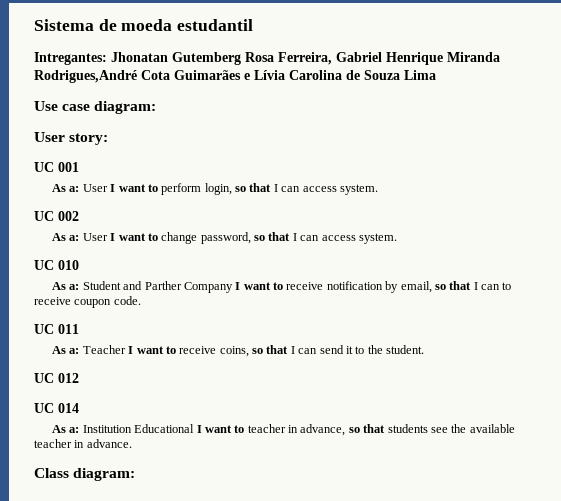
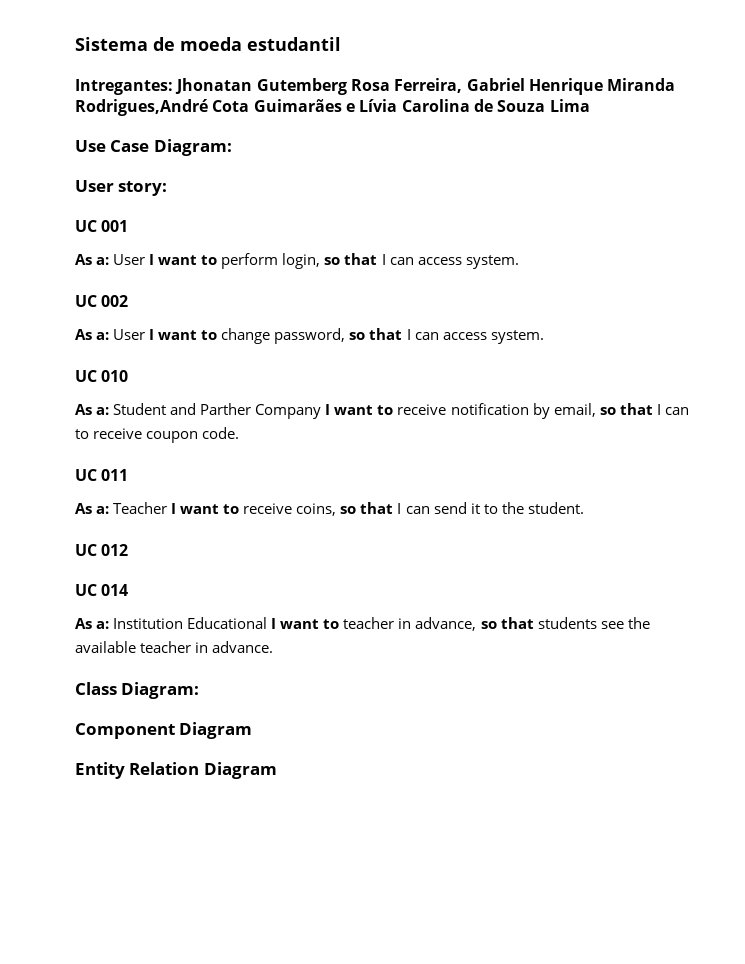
[62,101,157,114] case diagram: -> [110,139,232,156] Case Diagram:
[73,468,136,481] diagram: -> [121,682,200,699] [75,722,253,739] [75,762,277,779] Diagram: // Component Diagram // Entity Relation Diagram

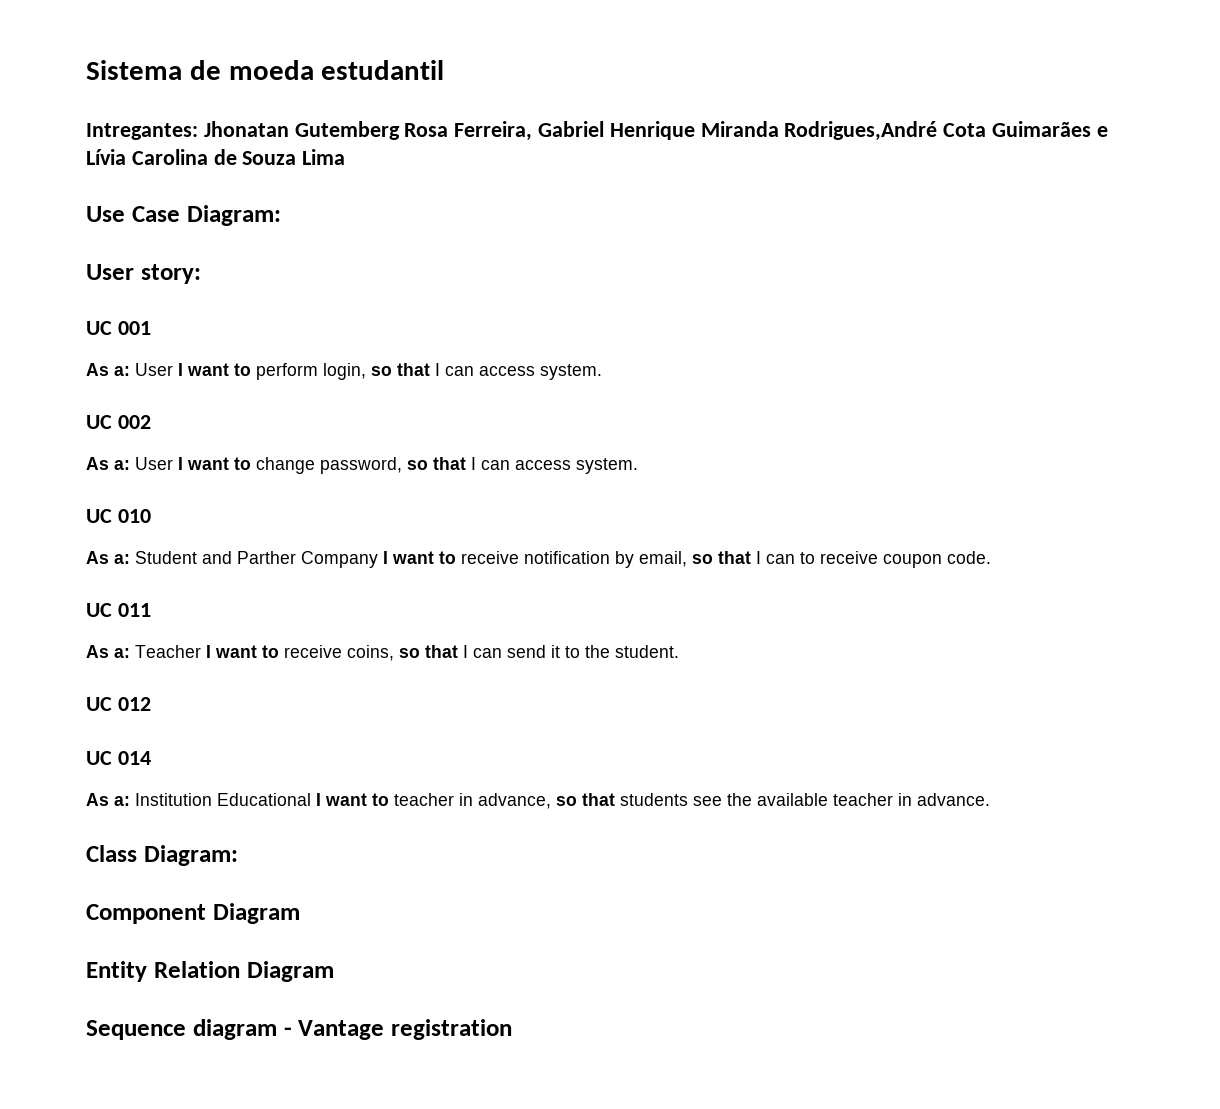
(277, 770) none -> [86,1019,512,1040] // Sequence diagram - Vantage registration

